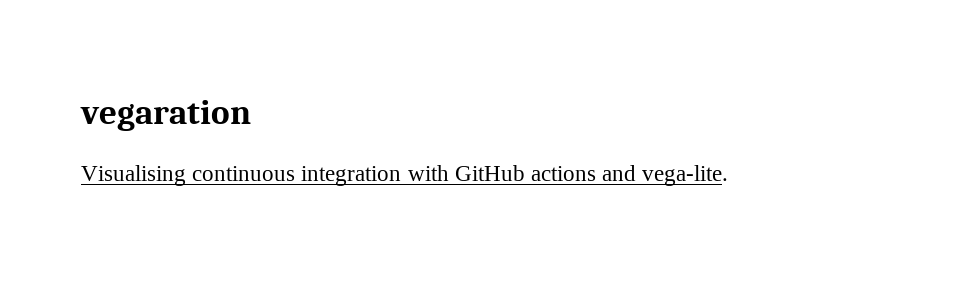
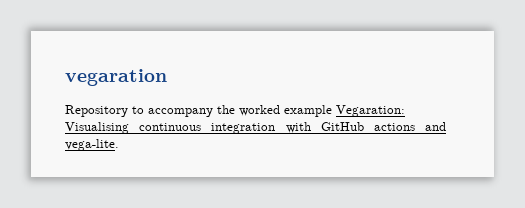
(251, 115) none -> [65,105,405,117] Repository to accompany the worked example Vegaration:

